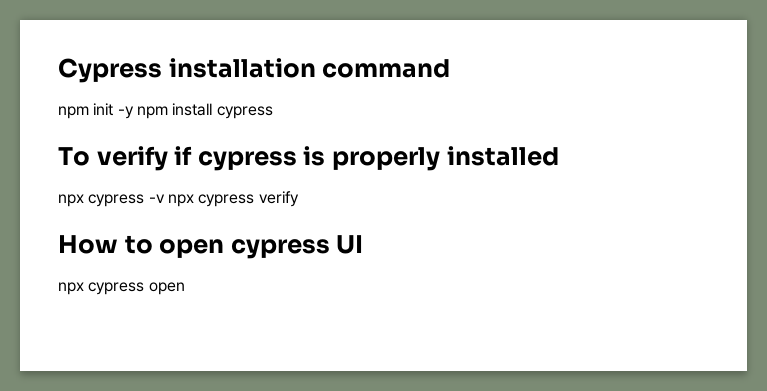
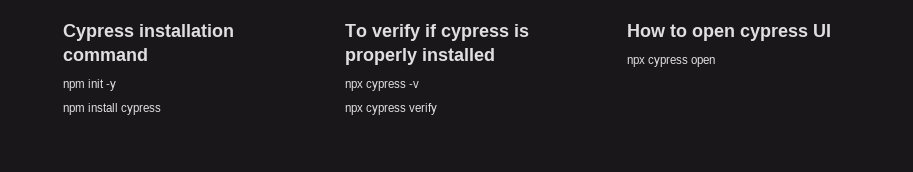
(134, 112) none -> (117, 86) //
(165, 198) none -> (420, 84) //

